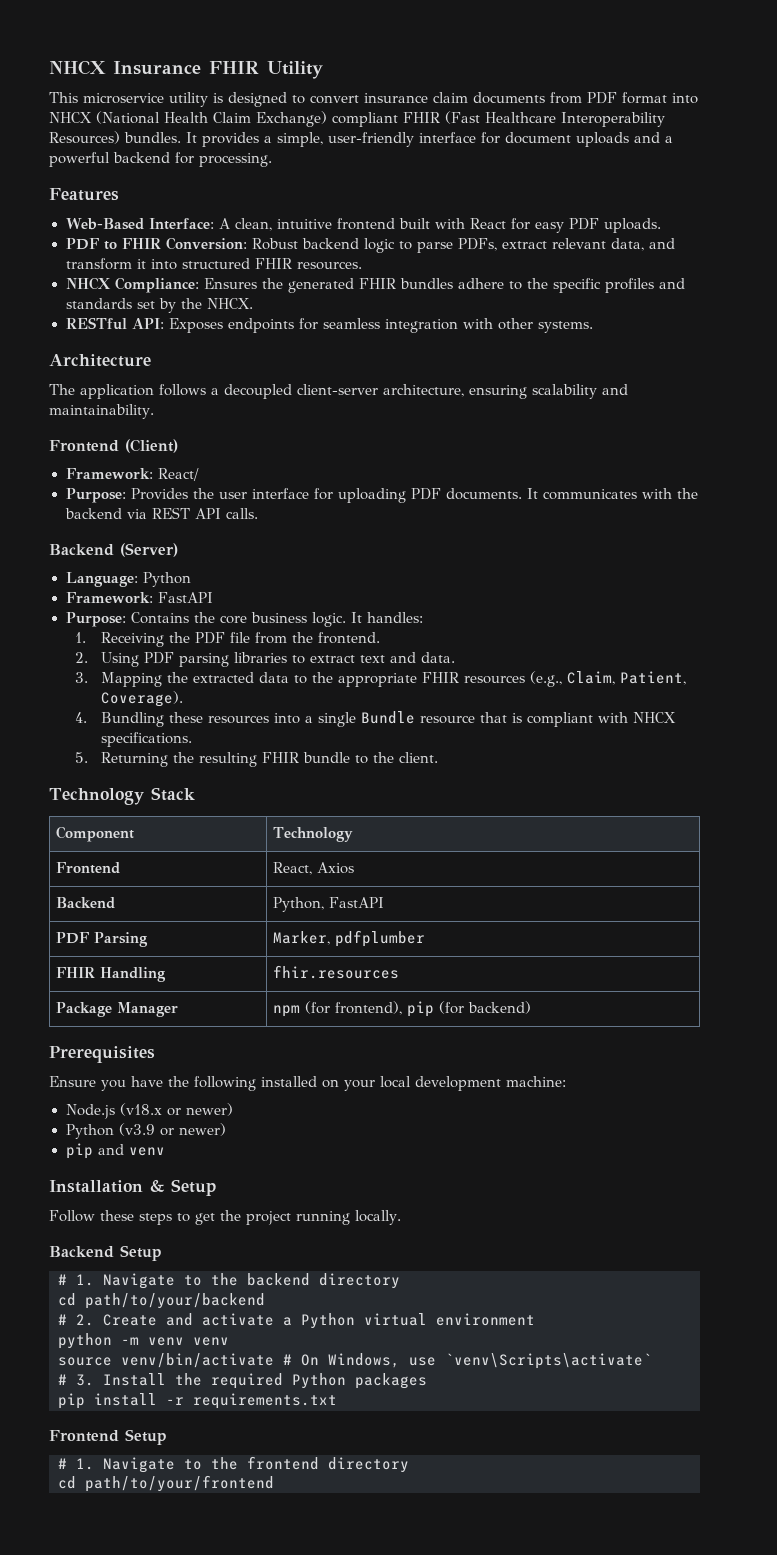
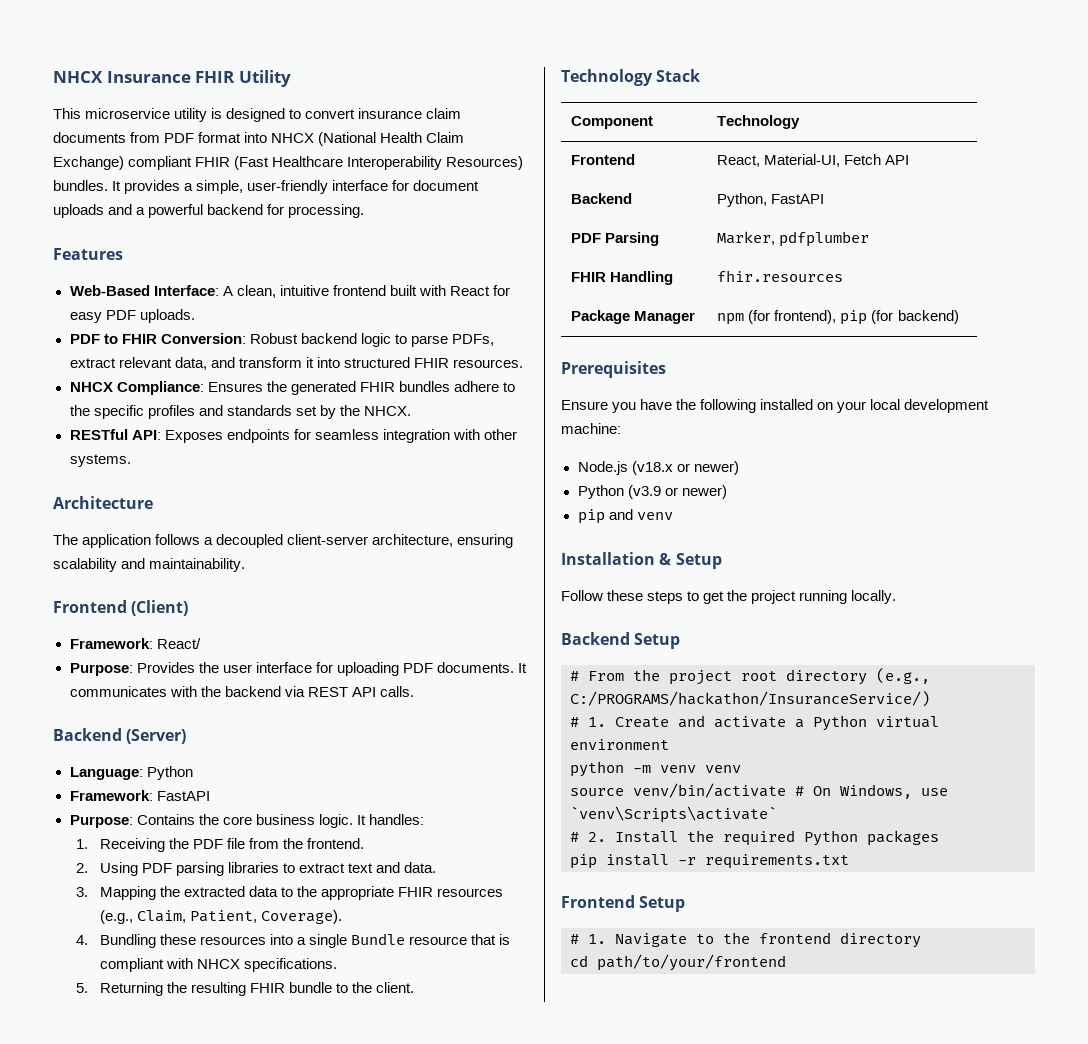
[317,862,355,874] Axios -> [764,154,910,167] Material-UI, Fetch API
[76,1273,400,1289] [58,1293,265,1309] [58,1314,94,1326] 1. Navigate to the backend directory // cd path/to/your/backend // # 2. -> [588,668,930,685] [570,691,930,707] [570,717,606,727] From the project root directory (e.g., C:/PROGRAMS/hackathon/InsuranceService/) // # 1.
[76,1374,94,1386] 3. -> [588,832,606,842] 2.

